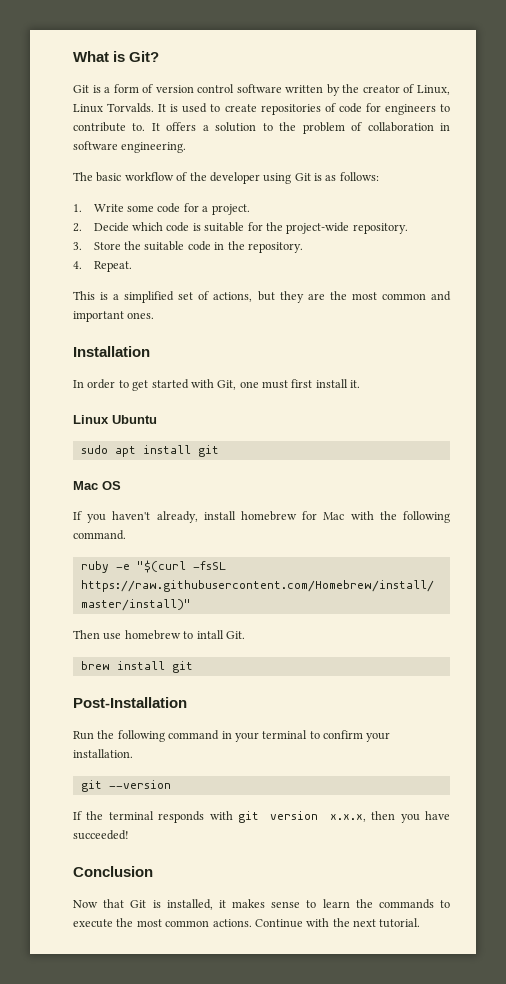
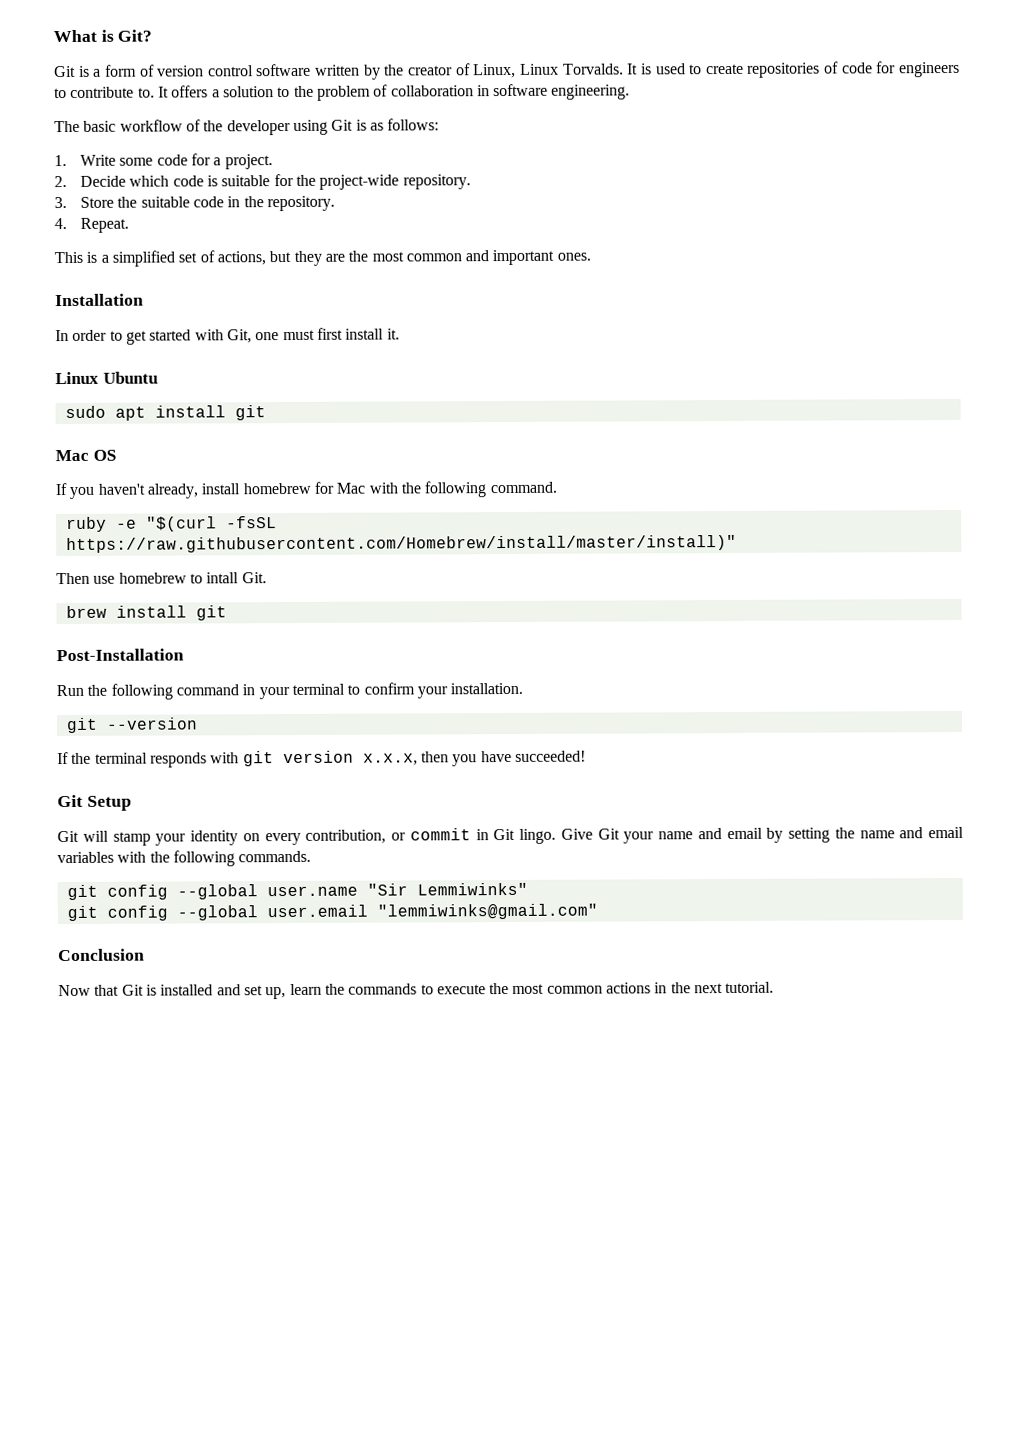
(129, 835) none -> [57,794,132,811] [57,826,964,846] [57,850,312,867] [66,882,528,901] [66,903,598,922] // Git Setup // Git will stamp your identity on every contribution, or commit in Git lingo. Give Git your name and email by setting the name and email variables with the following commands. // git config --global user.name "Sir Lemmiwinks" // git config --global user.email "lemmiwinks@gmail.com"
[166,899,317,910] installed, it makes sense to -> [160,984,287,1000] installed and set up,
[212,918,330,928] actions. Continue with -> [606,982,668,994] actions in

